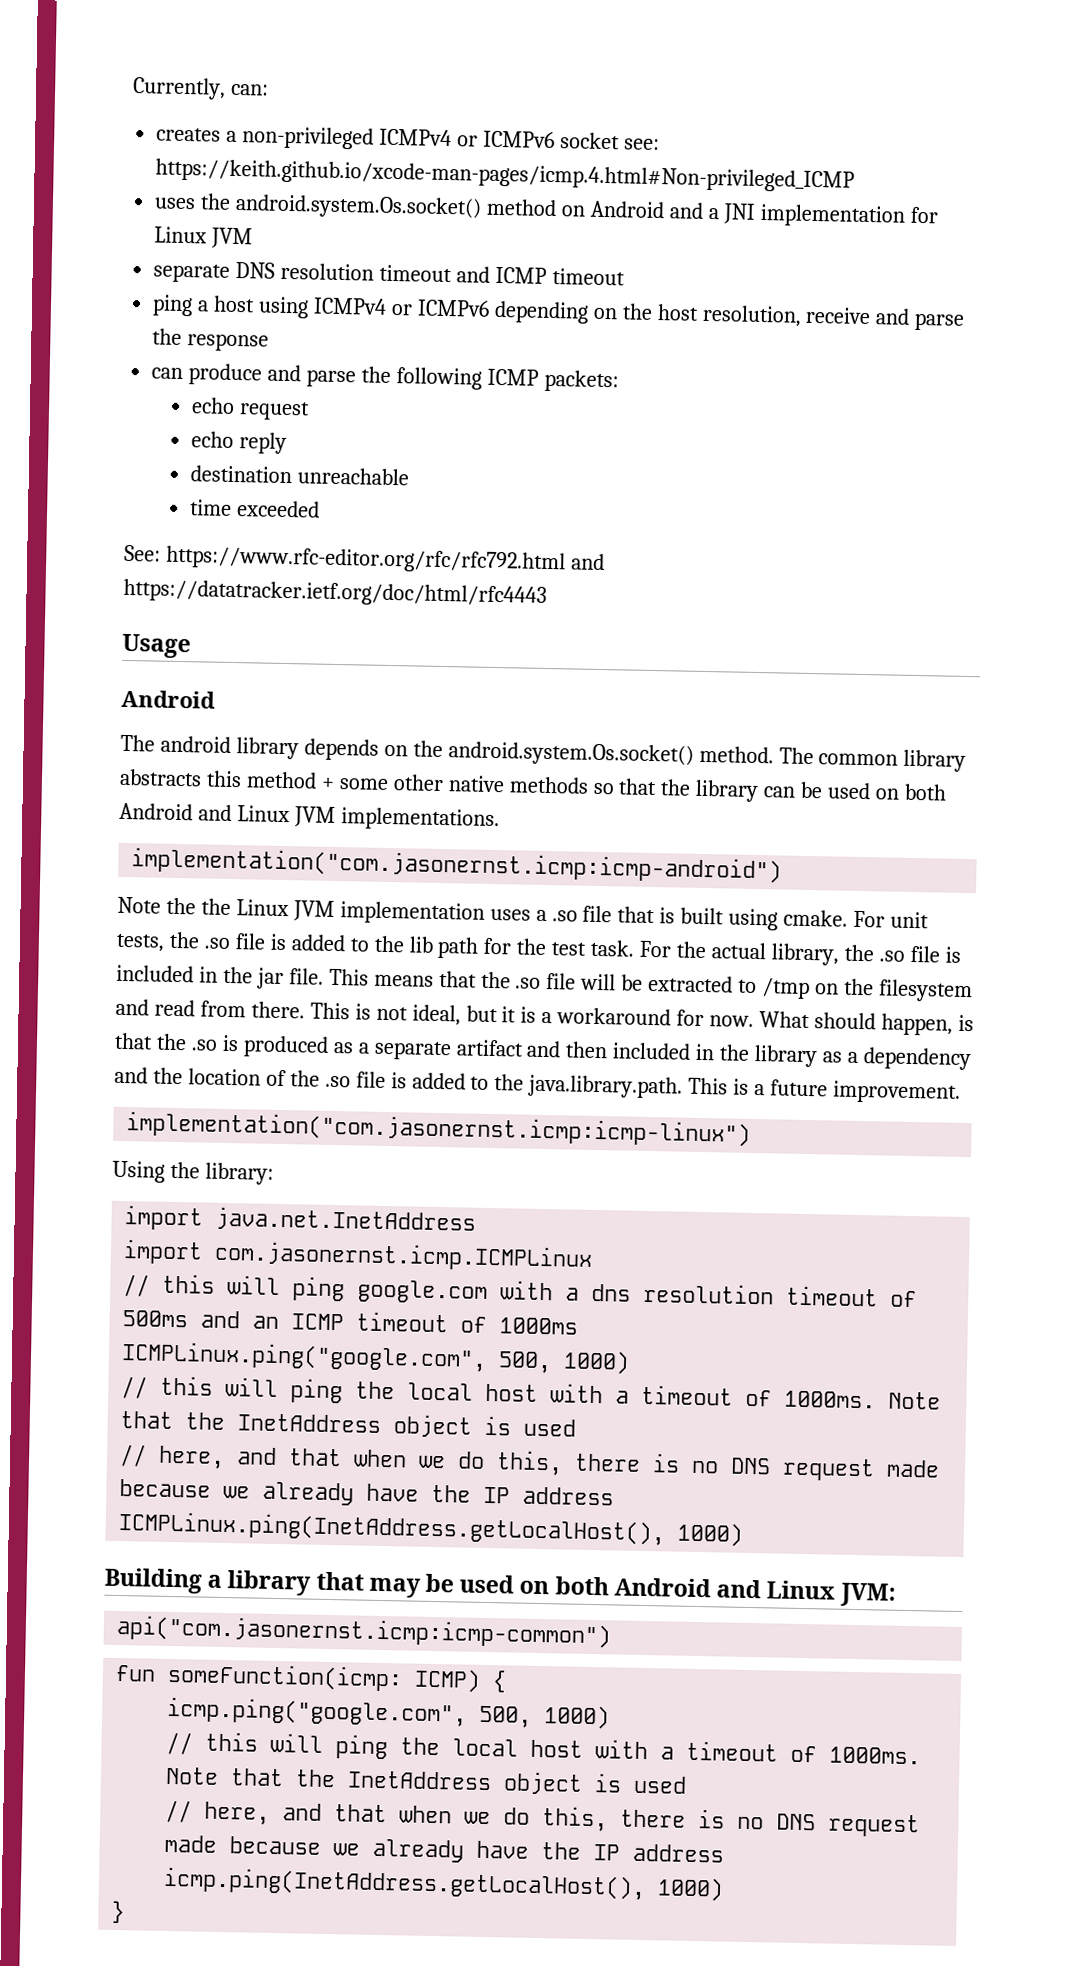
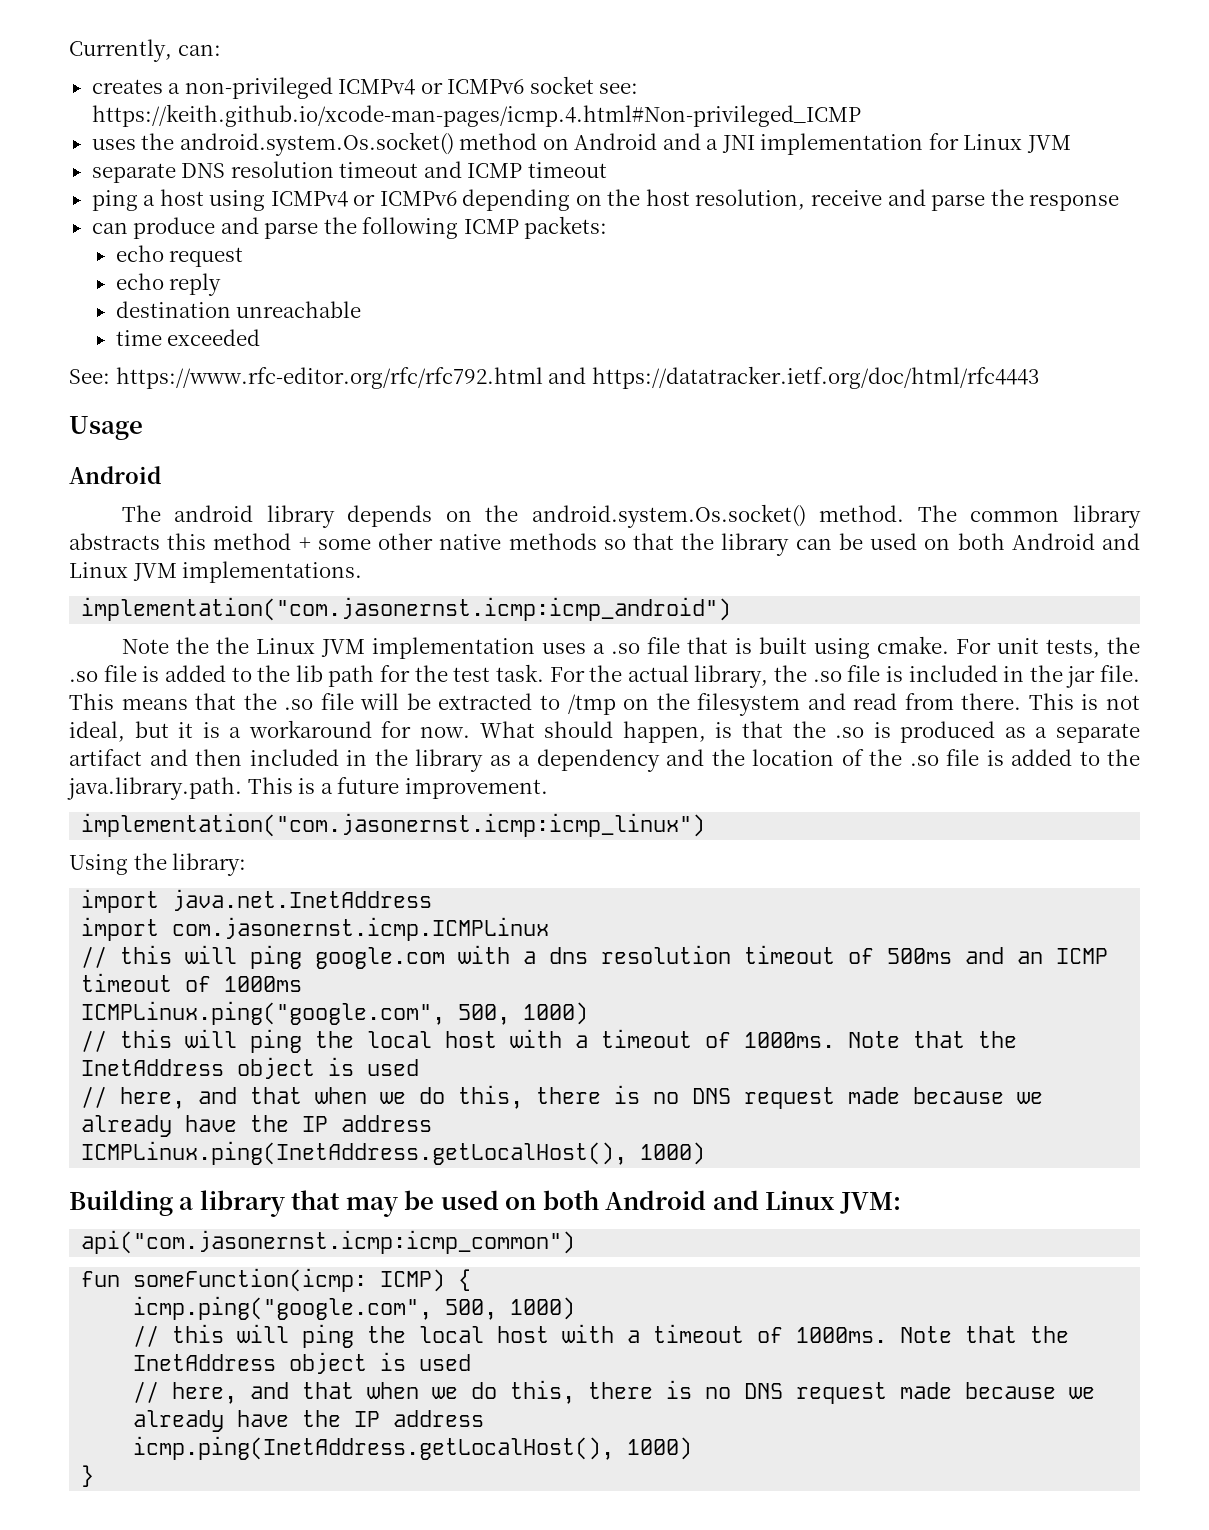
[131,847,783,884] implementation("com.jasonernst.icmp:icmp-android") -> [81,597,732,621] implementation("com.jasonernst.icmp:icmp_android")
[126,1111,752,1147] implementation("com.jasonernst.icmp:icmp-linux") -> [81,813,706,837] implementation("com.jasonernst.icmp:icmp_linux")
[116,1614,613,1649] api("com.jasonernst.icmp:icmp-common") -> [81,1230,576,1254] api("com.jasonernst.icmp:icmp_common")

